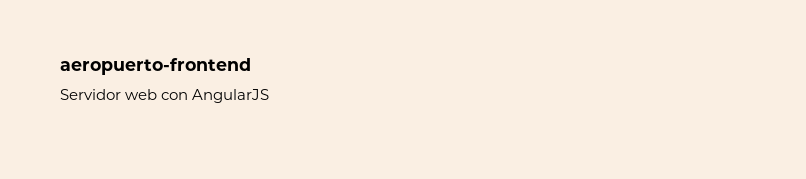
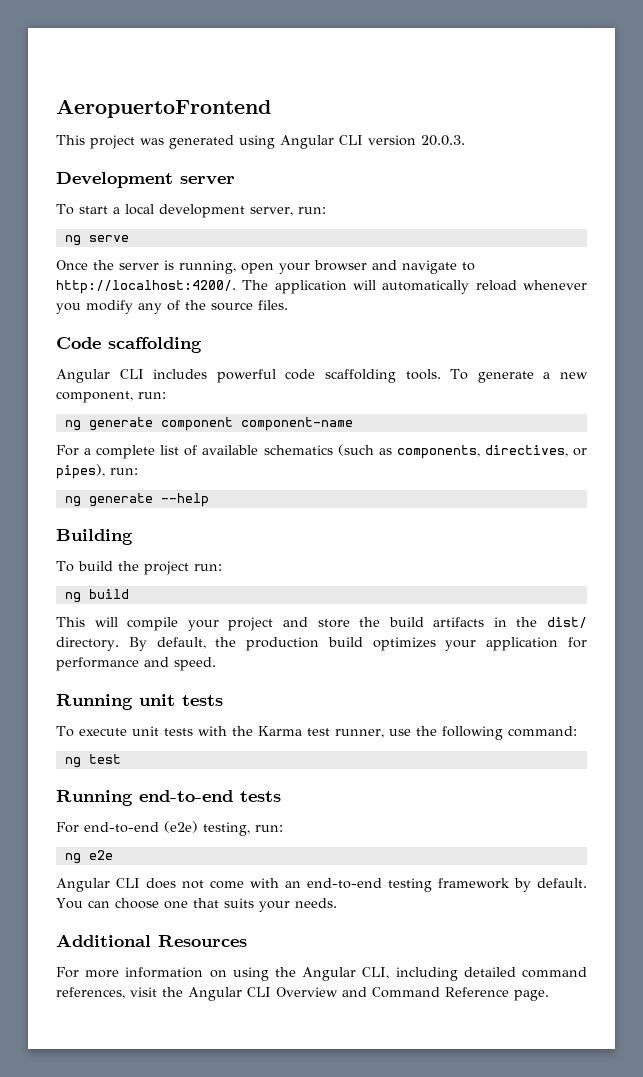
[60,58,251,75] [60,89,270,103] aeropuerto-frontend // Servidor web con AngularJS -> [56,99,271,118] [56,135,465,149] [56,172,235,188] [56,204,326,218] [64,235,129,246] [56,260,475,274] [56,280,587,294] [56,300,288,314] [56,337,202,353] [56,369,588,383] [56,391,166,403] [64,417,353,431] [56,444,587,459] [56,464,138,479] [64,493,209,507] [56,529,133,545] [56,561,222,575] [64,589,129,603] [56,617,587,631] [56,637,588,651] [56,657,216,671] [56,694,223,710] [56,726,577,740] [64,754,121,768] [56,790,281,806] [56,821,283,836] [64,850,113,864] [56,878,587,892] [56,898,337,912] [56,934,247,947] [56,967,587,981] [56,987,549,1001] AeropuertoFrontend // This project was generated using Angular CLI version 20.0.3. // Development server // To start a local development server, run: // ng serve // Once the server is running, open your browser and navigate to http://localhost:4200/. The application will automatically reload whenever you modify any of the source files. // Code scaffolding // Angular CLI includes powerful code scaffolding tools. To generate a new component, run: // ng generate component component-name // For a complete list of available schematics (such as components, directives, or pipes), run: // ng generate --help // Building // To build the project run: // ng build // This will compile your project and store the build artifacts in the dist/ directory. By default, the production build optimizes your application for performance and speed. // Running unit tests // To execute unit tests with the Karma test runner, use the following command: // ng test // Running end-to-end tests // For end-to-end (e2e) testing, run: // ng e2e // Angular CLI does not come with an end-to-end testing framework by default. You can choose one that suits your needs. // Additional Resources // For more information on using the Angular CLI, including detailed command references, visit the Angular CLI Overview and Command Reference page.

